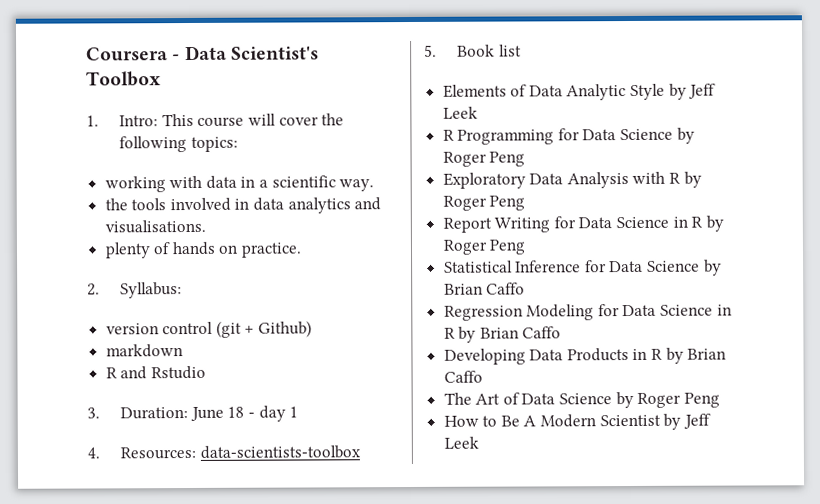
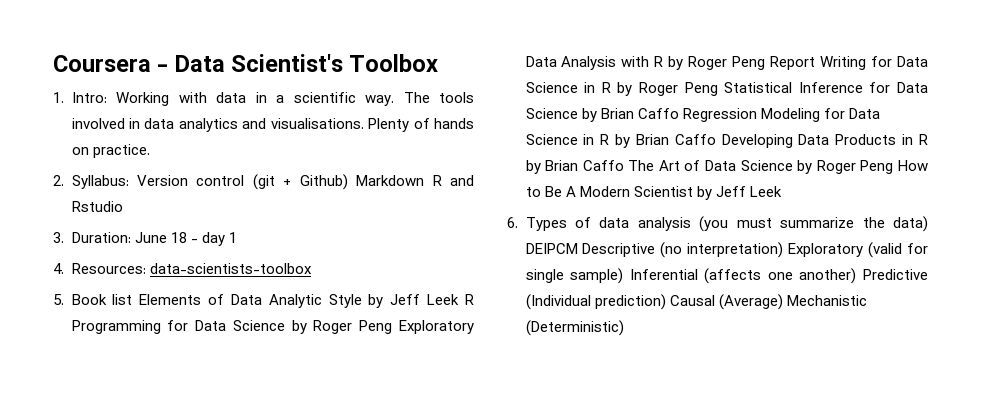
[161,113,345,127] [119,136,238,153] [104,176,166,193] This course will cover the following topics: // working -> [116,92,169,106] Working
[104,198,128,211] // the -> [403,92,430,103] The
[104,242,151,259] // plenty -> [368,118,410,132] Plenty
[105,323,159,335] // version -> [136,175,188,186] Version
[105,344,183,358] // markdown // -> [356,175,425,186] Markdown
(522, 50) // -> (133, 299) none
(478, 112) // -> (460, 299) none
(526, 159) // -> (393, 327) none
(526, 203) // -> (766, 63) none
(527, 247) // -> (718, 89) none
(526, 288) // -> (679, 113) none
(562, 332) // -> (716, 139) none
(483, 376) // -> (624, 165) none
(720, 400) // -> (894, 167) none
(479, 442) none -> [507,216,928,232] [525,242,928,258] [525,268,928,284] [525,294,867,310] [525,320,624,336] // 6. Types of data analysis (you must summarize the data) DEIPCM Descriptive (no interpretation) Exploratory (valid for single sample) Inferential (affects one another) Predictive (Individual prediction) Causal (Average) Mechanistic (Deterministic)

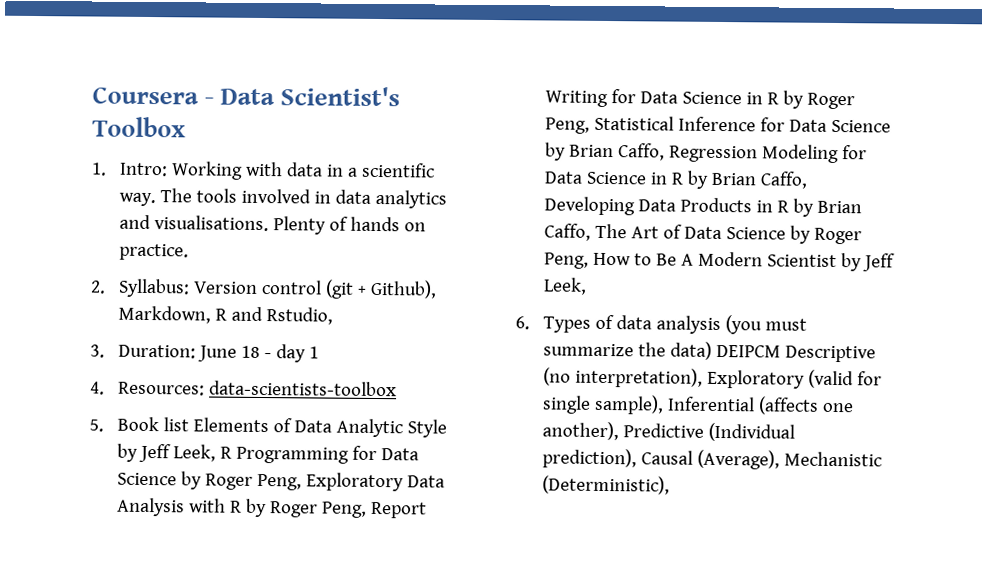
[299,174,425,190] Github) Markdown -> [369,279,437,299] [117,305,211,324] Github), Markdown,
[71,201,123,212] Rstudio -> [265,307,333,325] Rstudio,
[427,294,460,305] Leek -> [172,444,216,462] Leek,
[359,320,393,334] Peng -> [256,473,302,491] Peng,
[732,56,766,70] Peng -> [321,501,367,518] Peng,
[684,82,718,96] Peng -> [544,117,590,134] Peng,
[637,108,679,119] Caffo -> [617,143,665,161] Caffo,
[674,134,716,145] Caffo -> [759,171,808,189] Caffo,
[582,160,624,171] Caffo -> [543,223,591,241] Caffo,
[860,160,894,174] Peng -> [543,252,589,269] Peng,
[749,186,782,197] Leek -> [542,277,587,295] Leek,
[687,242,784,258] interpretation) -> [574,367,703,388] interpretation),
[570,268,624,284] sample) -> [593,394,664,415] sample),
[799,268,857,284] another) -> [541,421,619,441] another),
[594,294,867,310] [525,320,624,336] prediction) Causal (Average) Mechanistic (Deterministic) -> [541,448,882,470] [541,475,670,495] prediction), Causal (Average), Mechanistic (Deterministic),

